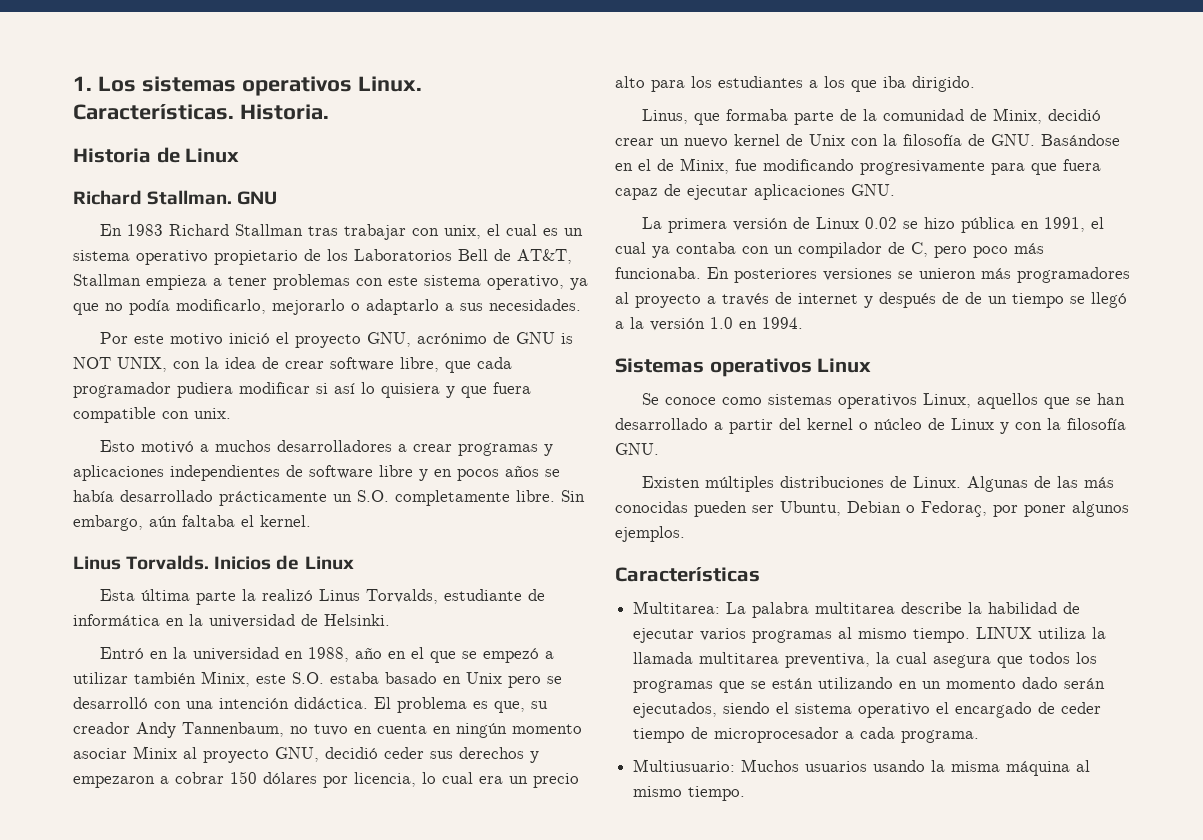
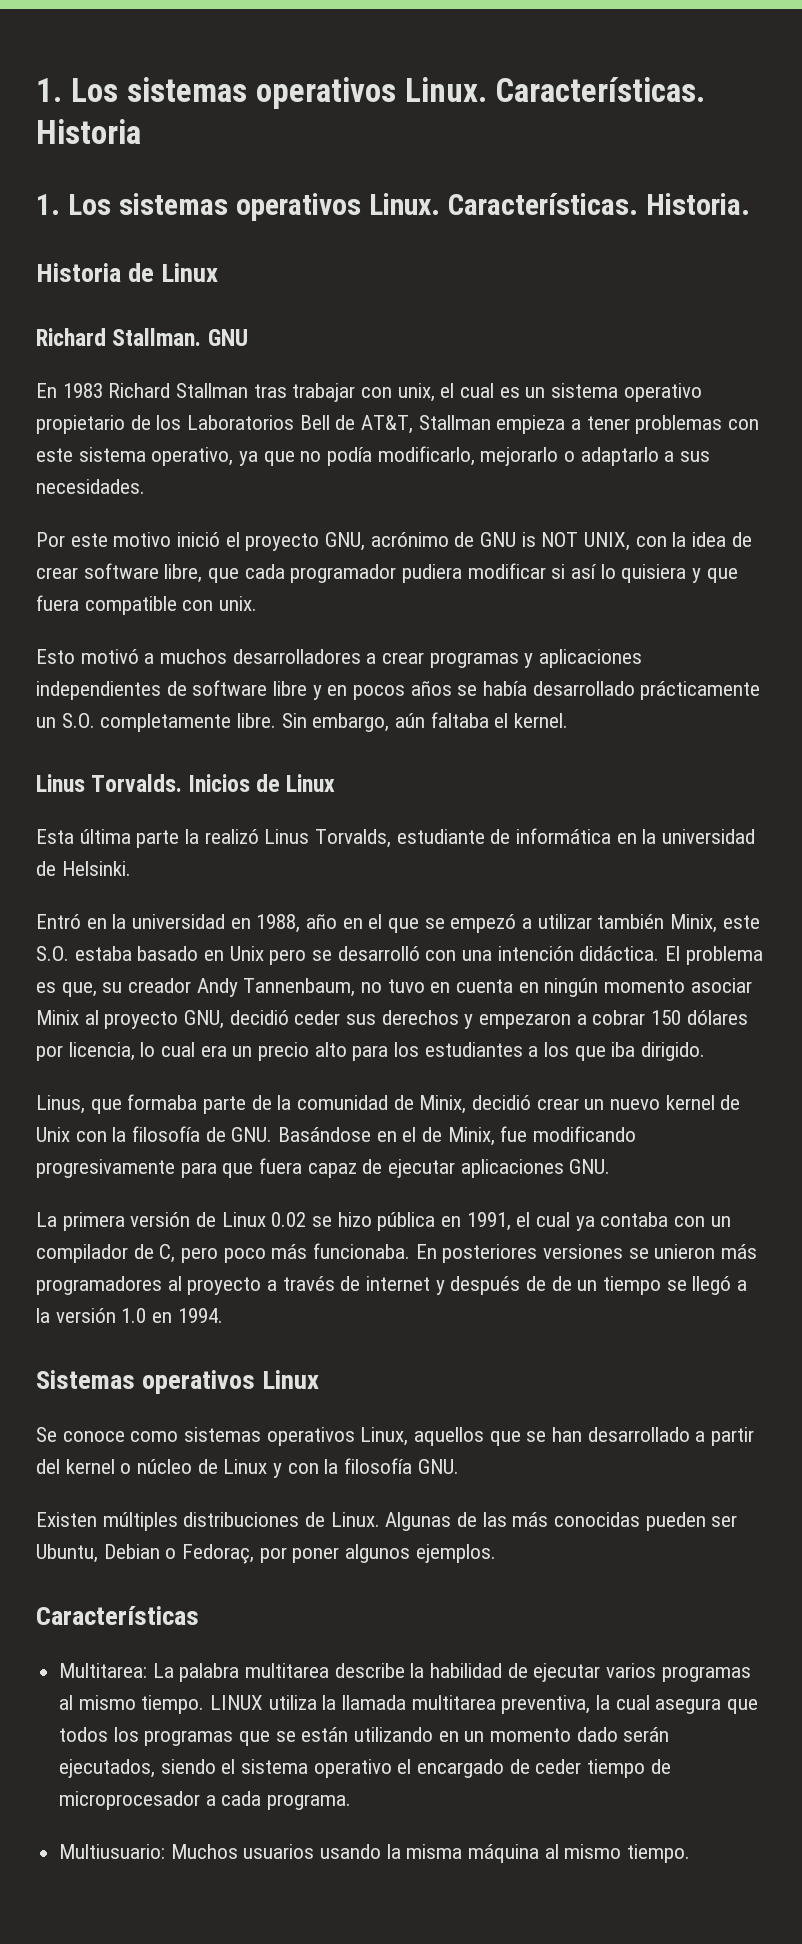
[73,76,422,96] [73,104,234,120] 1. Los sistemas operativos Linux. Características. -> [36,77,705,109] [36,119,141,144] [36,193,638,221] 1. Los sistemas operativos Linux. Características. Historia // 1. Los sistemas operativos Linux. Características.

